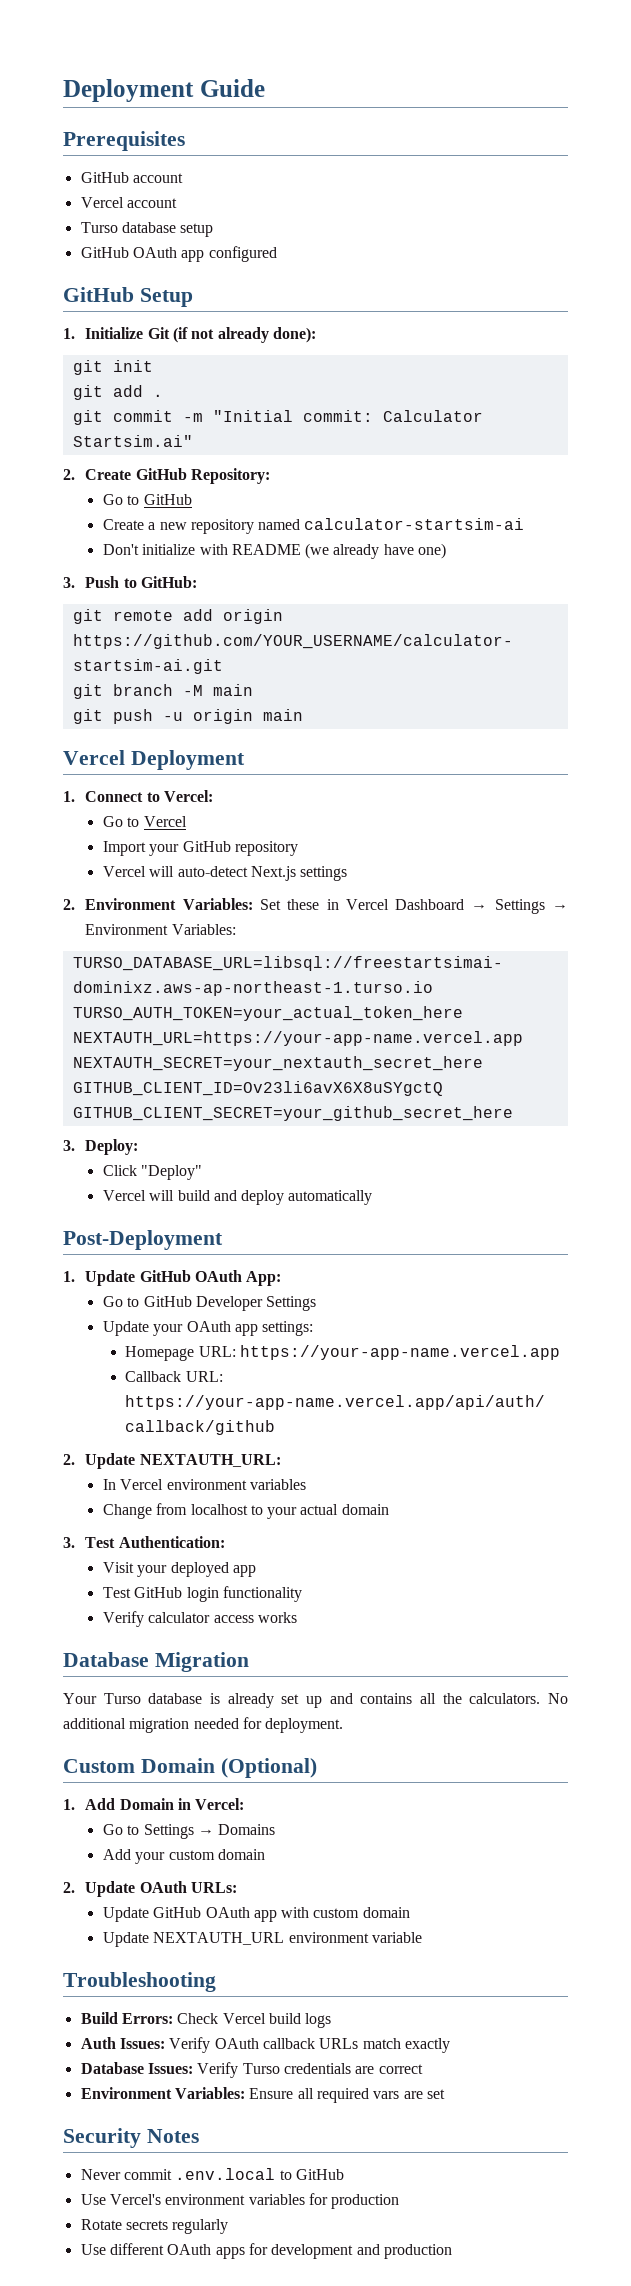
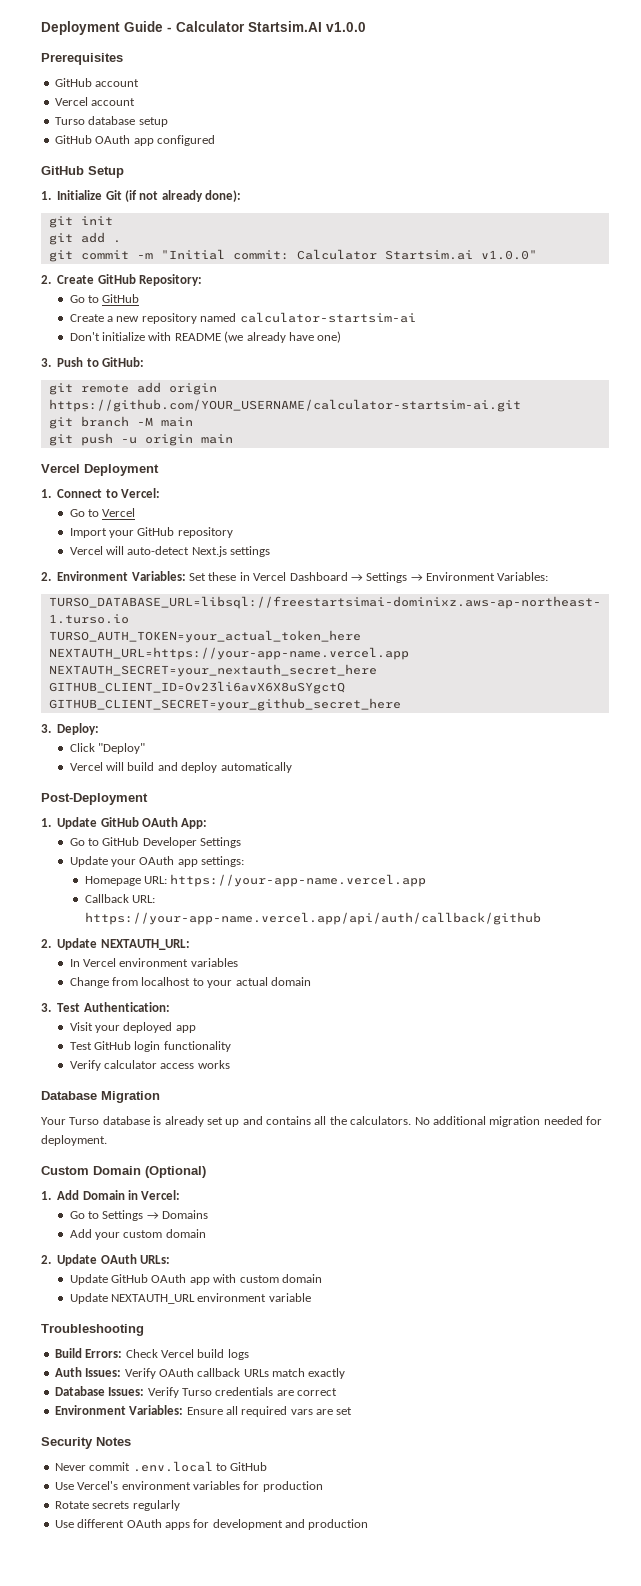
(265, 88) none -> [167,21,366,32] - Calculator Startsim.AI v1.0.0
[72,435,193,447] Startsim.ai" -> [384,250,537,260] Startsim.ai v1.0.0"

